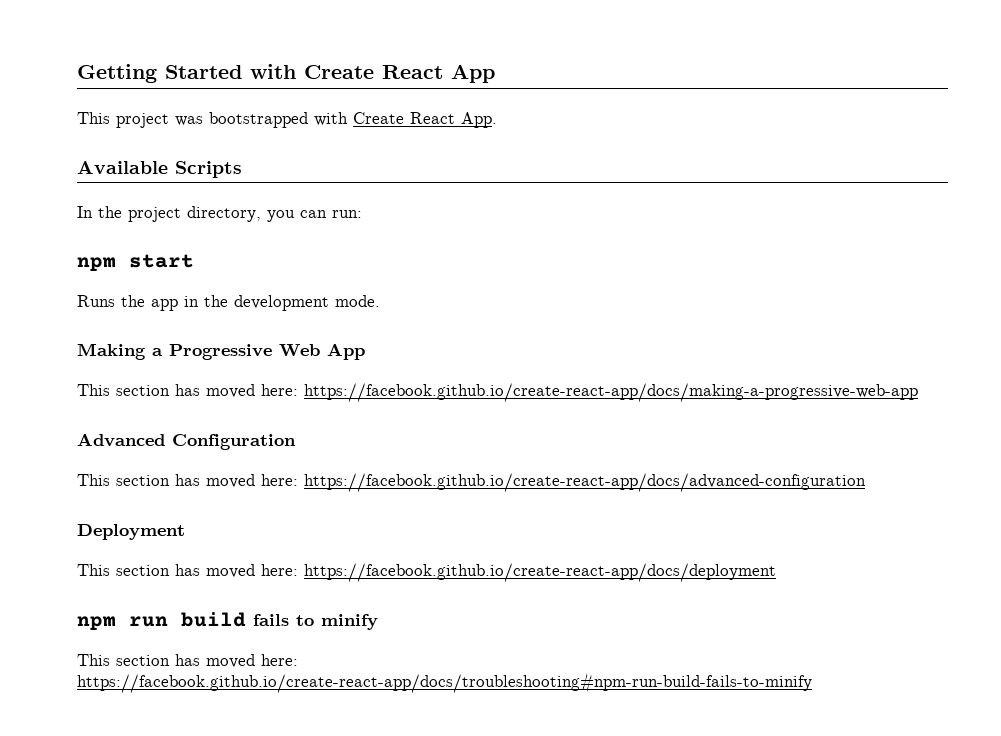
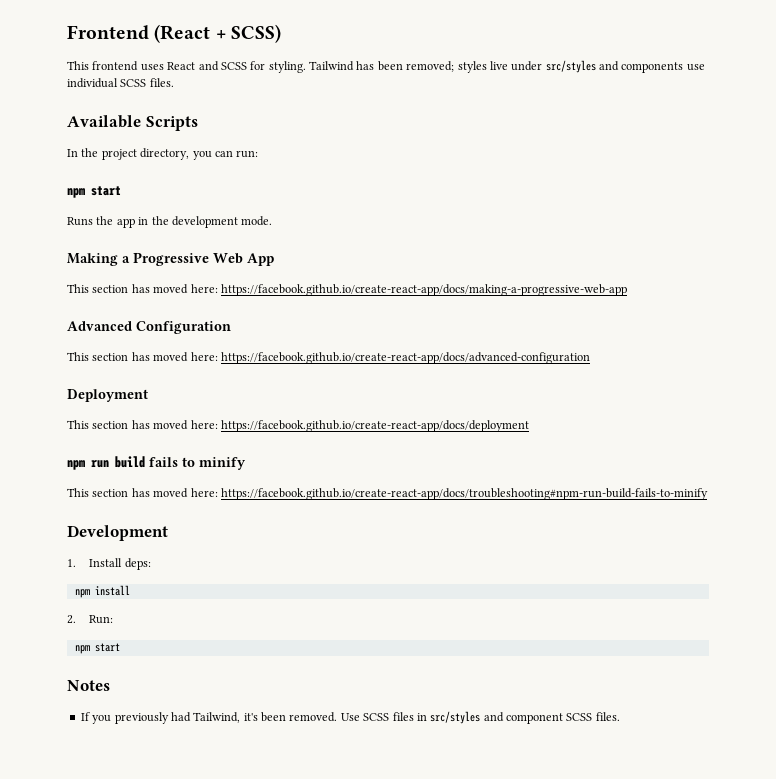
[77,64,495,83] [77,112,497,128] Getting Started with Create React App // This project was bootstrapped with Create React App. -> [67,24,281,43] [67,60,705,73] [67,78,174,88] Frontend (React + SCSS) // This frontend uses React and SCSS for styling. Tailwind has been removed; styles live under src/styles and components use individual SCSS files.
(812, 683) none -> [67,525,168,541] [67,558,151,570] [74,585,130,598] [67,615,114,624] [74,643,120,654] [67,680,110,691] [80,711,620,724] // Development // 1. Install deps: // npm install // 2. Run: // npm start // Notes // If you previously had Tailwind, it's been removed. Use SCSS files in src/styles and component SCSS files.

